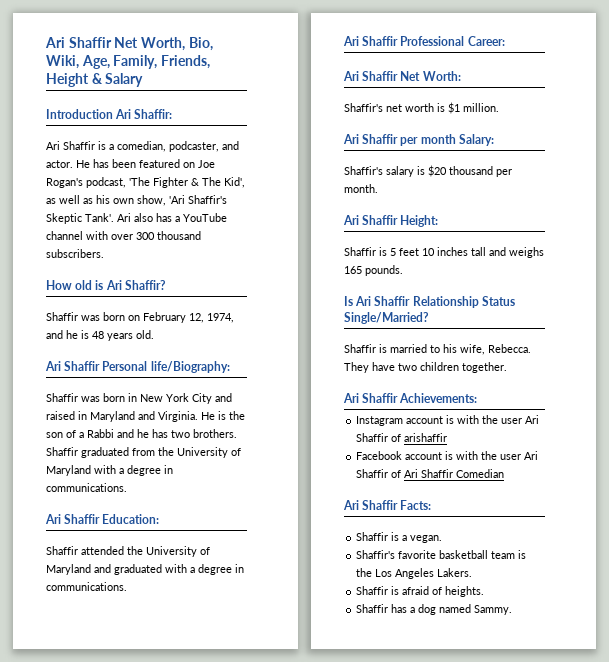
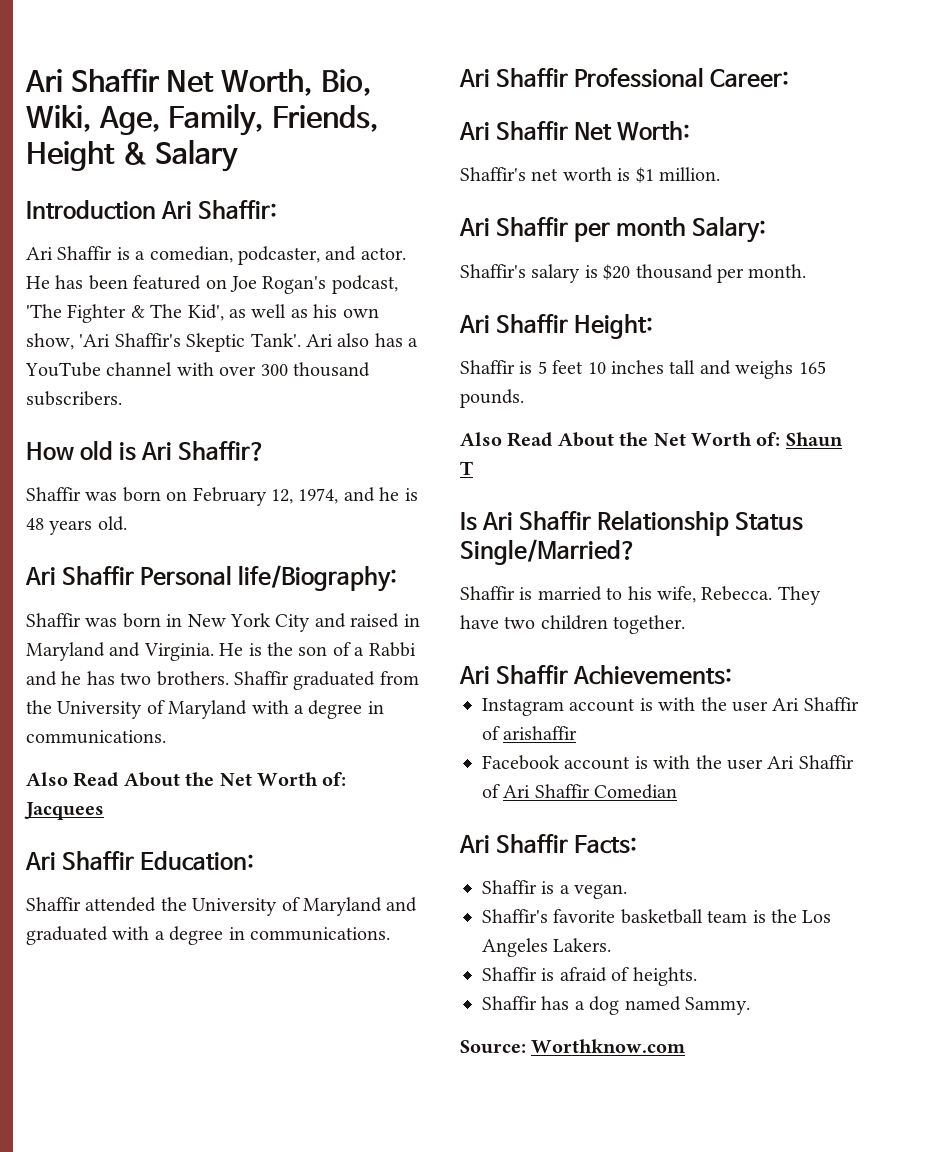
(127, 487) none -> [26,772,347,787] [24,802,104,820] // Also Read About the Net Worth of: Jacquees
(403, 270) none -> [460,432,843,447] [460,461,473,475] // Also Read About the Net Worth of: Shaun T
(513, 610) none -> [460,1039,686,1054] // Source: Worthknow.com

